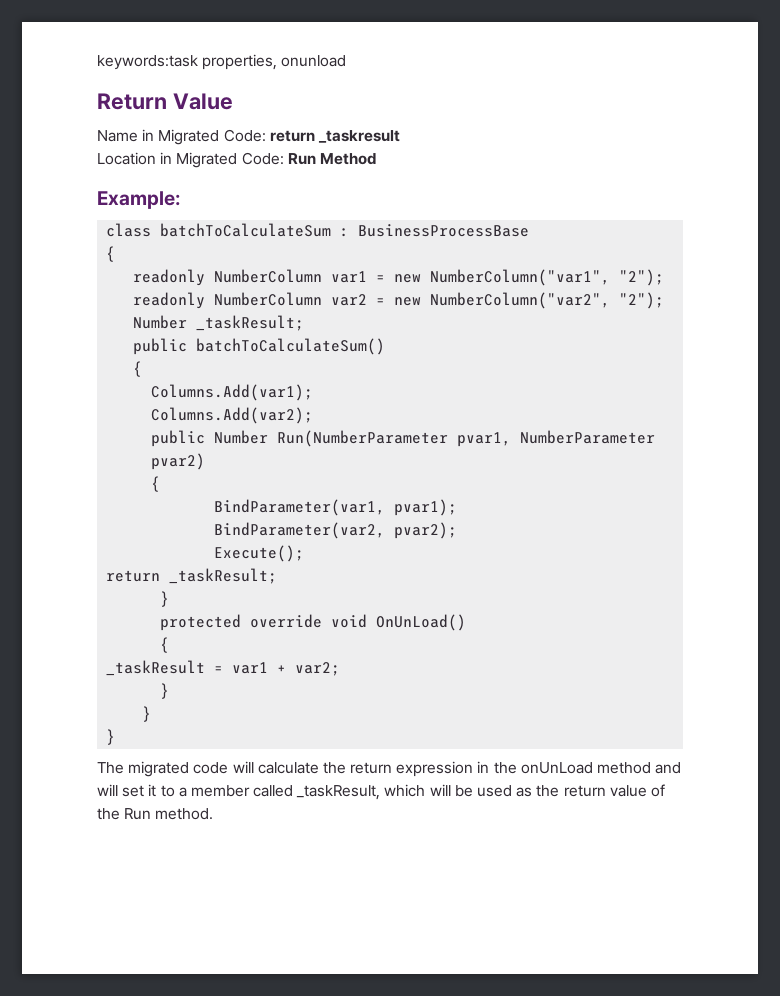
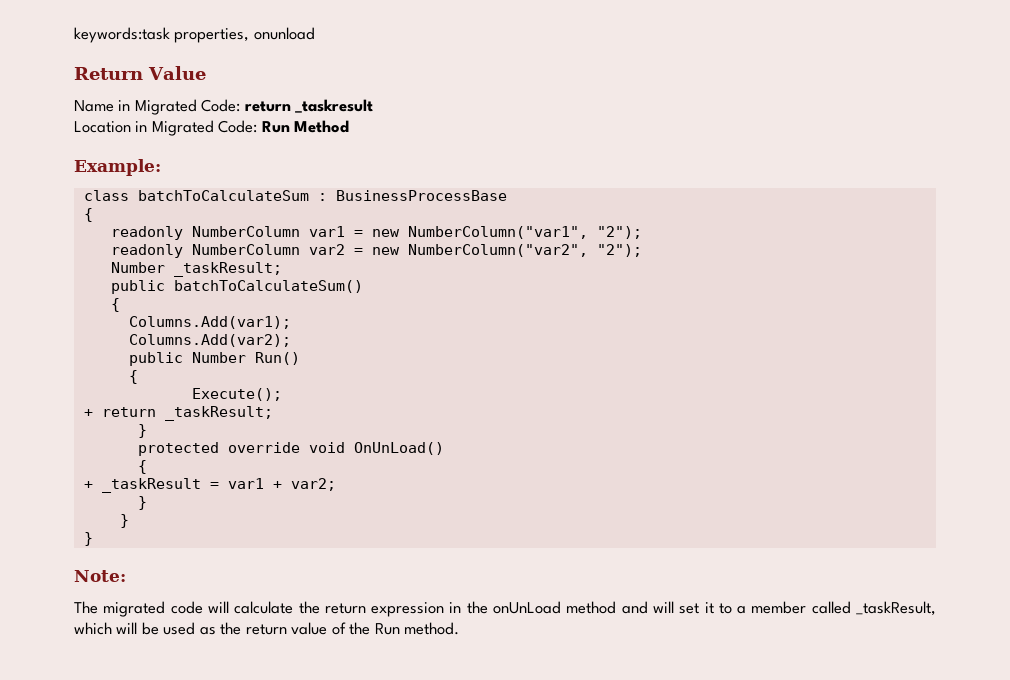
[277,430,656,447] [151,453,206,470] [151,476,161,492] [214,499,458,516] [214,522,458,539] Run(NumberParameter pvar1, NumberParameter pvar2) // { // BindParameter(var1, pvar1); // BindParameter(var2, pvar2); -> [254,352,300,365] [128,370,138,384] Run() // {
(305, 553) none -> [83,409,93,417] +
(170, 645) none -> [83,481,93,489] +
(116, 737) none -> [74,570,126,582] // Note:

